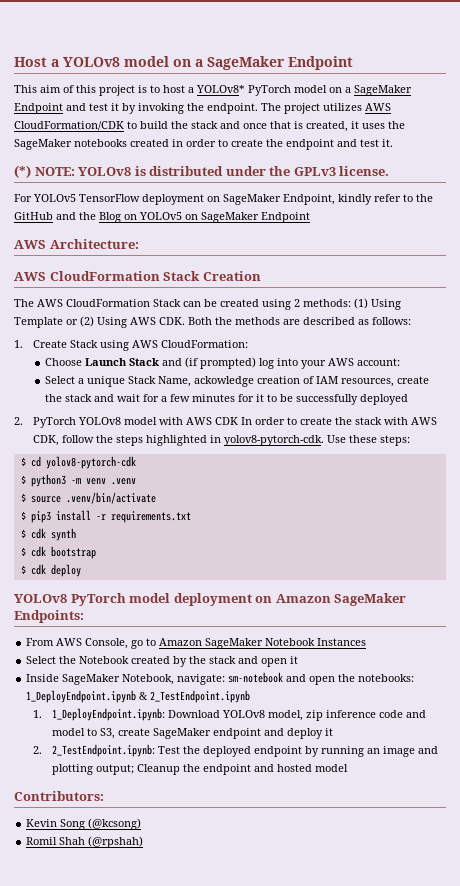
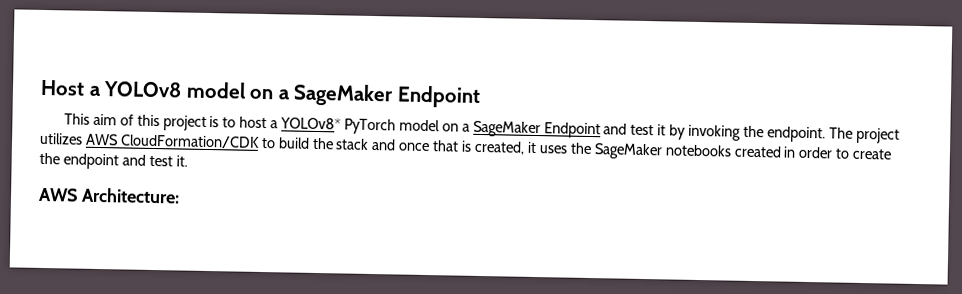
[14,165,390,178] [14,194,433,205] [14,212,310,223] [14,239,139,249] [14,271,261,281] [14,298,401,310] [14,316,411,328] [14,340,248,351] [44,357,400,369] [44,376,429,387] [44,394,408,405] [14,417,437,428] [32,435,410,446] [20,456,136,469] [20,474,136,487] [20,492,156,504] [20,510,191,523] [20,528,76,541] [20,546,96,559] [20,564,81,577] [14,593,407,606] [14,610,84,623] [26,638,367,649] [26,656,299,667] [26,672,415,685] [26,690,251,703] [32,708,426,721] [51,728,333,739] [32,744,438,757] [51,764,348,775] [14,791,104,801] [26,818,142,830] [26,836,144,848] (*) NOTE: YOLOv8 is distributed under the GPLv3 license. // For YOLOv5 TensorFlow deployment on SageMaker Endpoint, kindly refer to the GitHub and the Blog on YOLOv5 on SageMaker Endpoint // AWS Architecture: // AWS CloudFormation Stack Creation // The AWS CloudFormation Stack can be created using 2 methods: (1) Using Template or (2) Using AWS CDK. Both the methods are described as follows: // 1. Create Stack using AWS CloudFormation: // Choose Launch Stack and (if prompted) log into your AWS account: // Select a unique Stack Name, ackowledge creation of IAM resources, create the stack and wait for a few minutes for it to be successfully deployed // 2. PyTorch YOLOv8 model with AWS CDK In order to create the stack with AWS CDK, follow the steps highlighted in yolov8-pytorch-cdk. Use these steps: // $ cd yolov8-pytorch-cdk // $ python3 -m venv .venv // $ source .venv/bin/activate // $ pip3 install -r requirements.txt // $ cdk synth // $ cdk bootstrap // $ cdk deploy // YOLOv8 PyTorch model deployment on Amazon SageMaker Endpoints: // From AWS Console, go to Amazon SageMaker Notebook Instances // Select the Notebook created by the stack and open it // Inside SageMaker Notebook, navigate: sm-notebook and open the notebooks: 1_DeployEndpoint.ipynb & 2_TestEndpoint.ipynb // 1. 1_DeployEndpoint.ipynb: Download YOLOv8 model, zip inference code and model to S3, create SageMaker endpoint and deploy it // 2. 2_TestEndpoint.ipynb: Test the deployed endpoint by running an image and plotting output; Cleanup the endpoint and hosted model // Contributors: // Kevin Song (@kcsong) // Romil Shah (@rpshah) -> [38,187,180,204] AWS Architecture:

